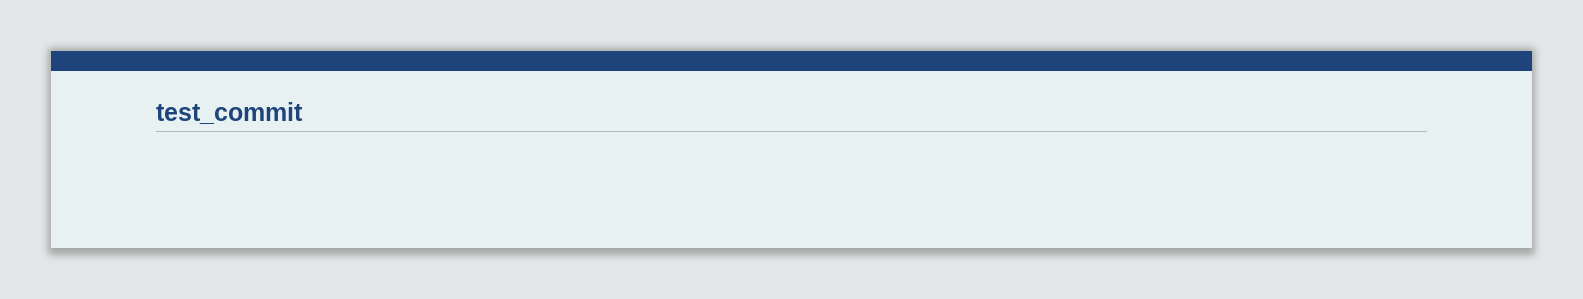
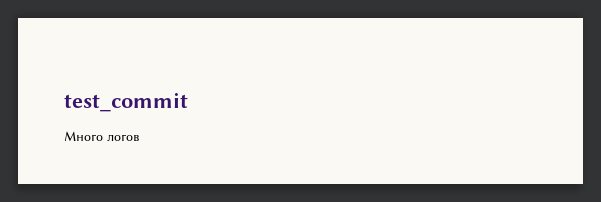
(303, 113) none -> [64,131,139,142] // Много логов

